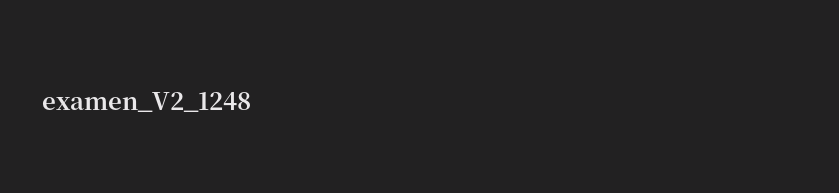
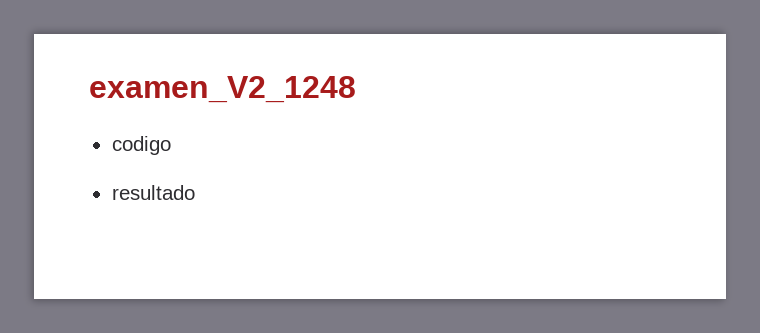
(251, 102) none -> [111,136,171,155] [111,185,195,200] // codigo // resultado

